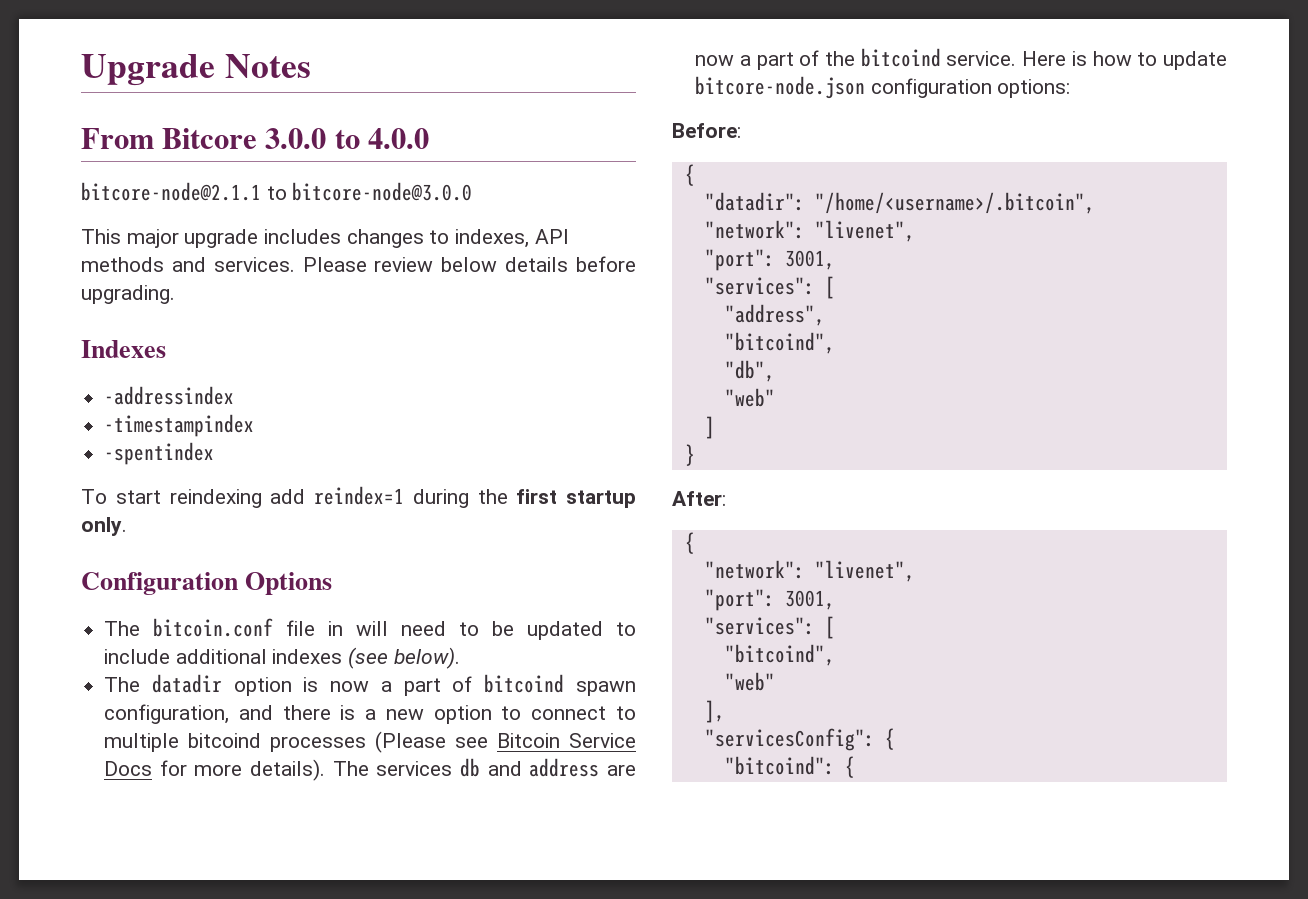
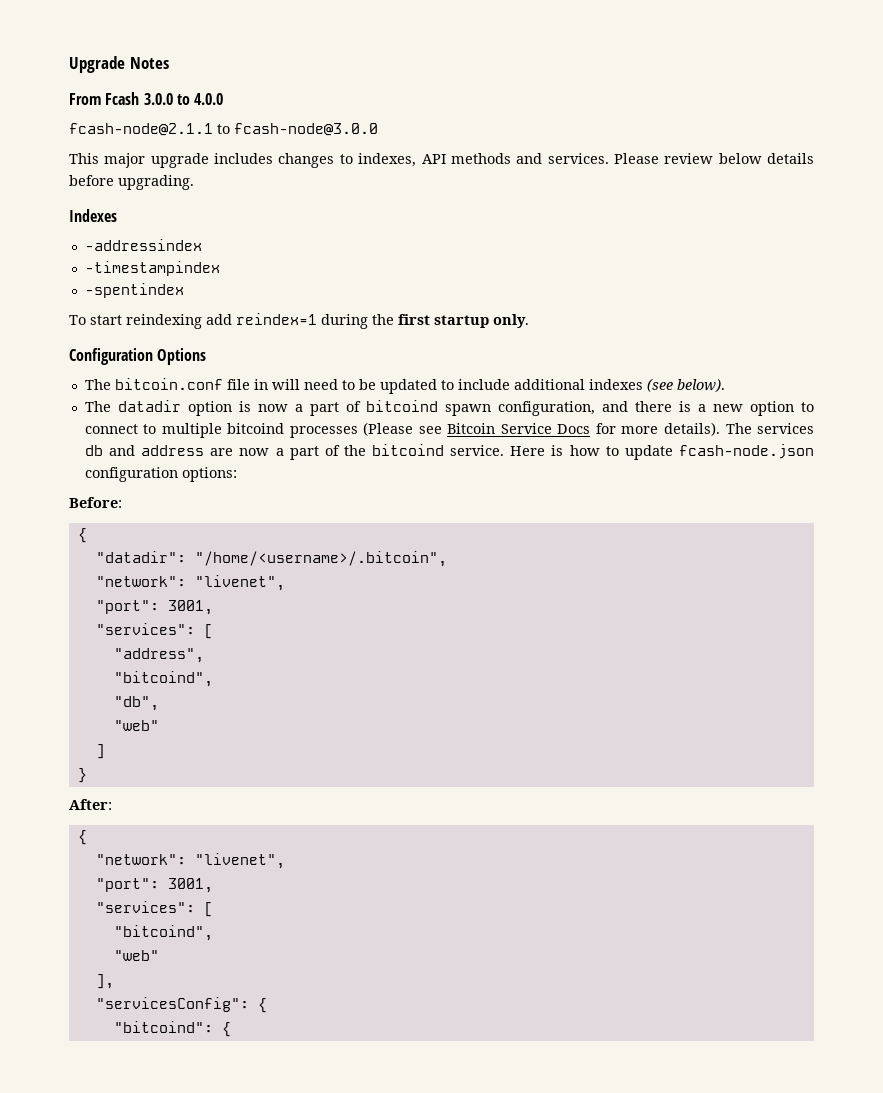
[162,128,258,149] Bitcore -> [105,92,140,105] Fcash
[81,182,473,201] bitcore-node@2.1.1 to bitcore-node@3.0.0 -> [69,123,378,136] fcash-node@2.1.1 to fcash-node@3.0.0
[695,76,866,99] bitcore-node.json -> [679,444,814,459] fcash-node.json

